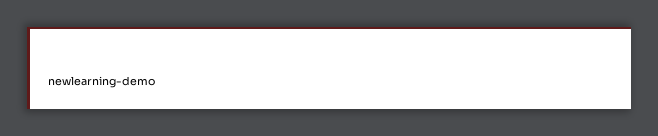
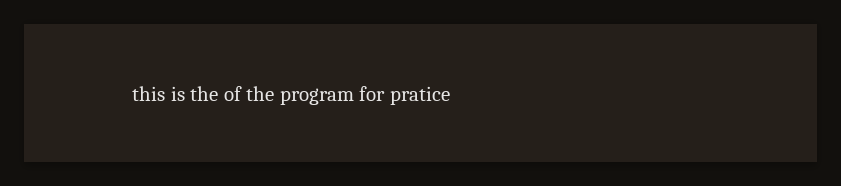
[48,76,155,88] newlearning-demo -> [132,86,450,105] this is the of the program for pratice

